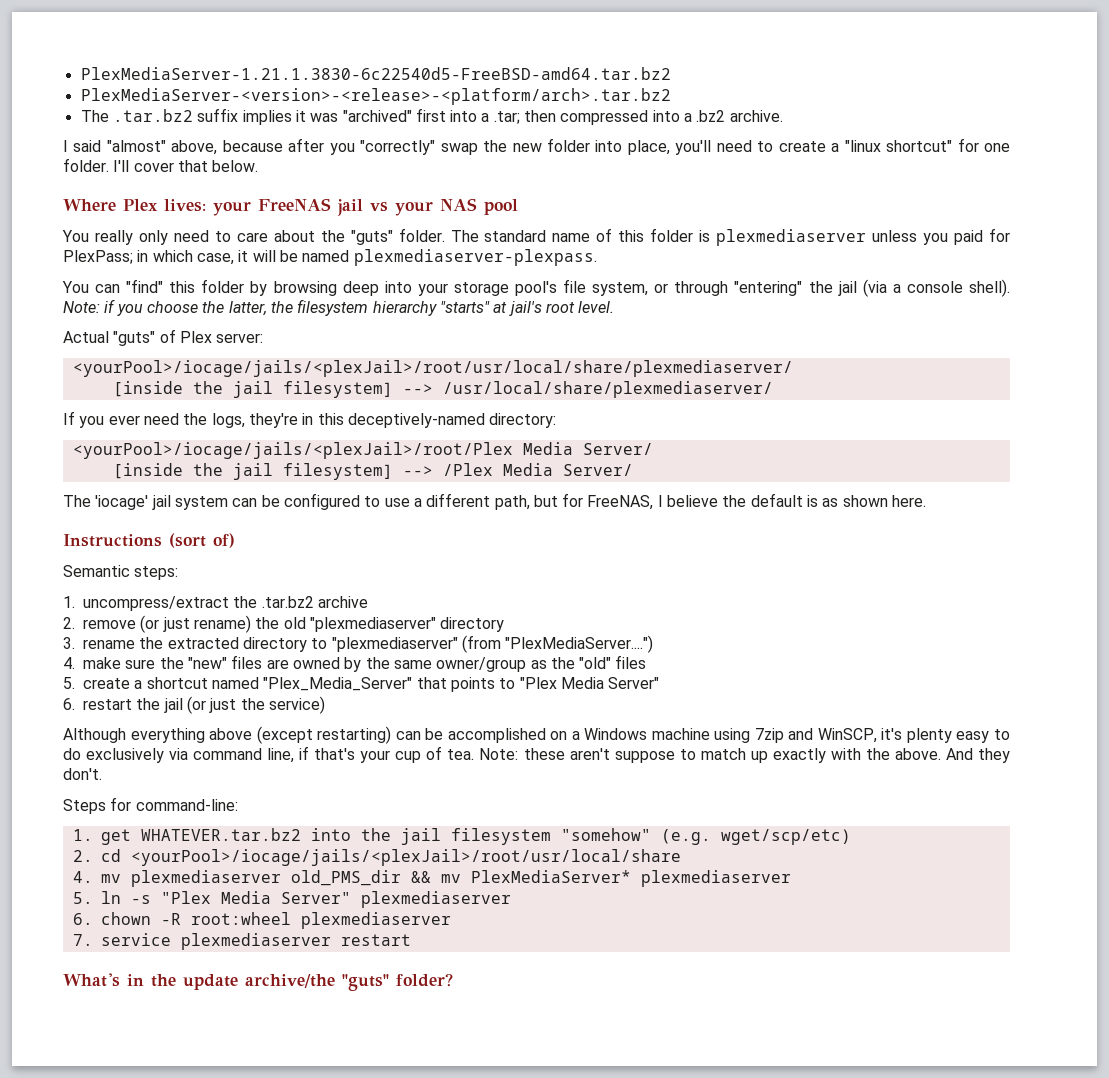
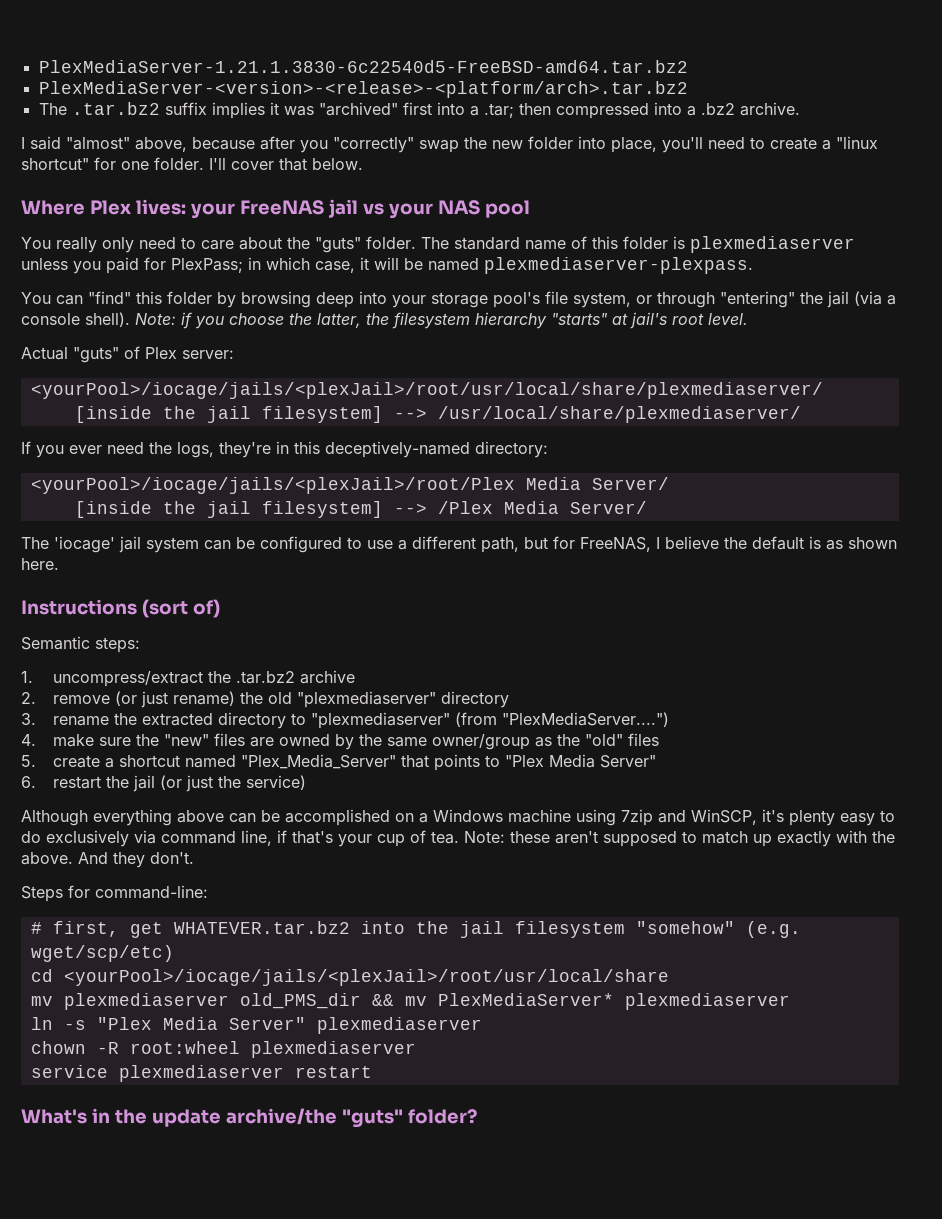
[256,726,392,744] (except restarting) -> (224, 816) none
[614,751,675,763] suppose -> [603,831,677,847] supposed
[72,829,93,841] 1. -> [30,921,119,937] # first,
[72,850,93,862] 2. -> (174, 953) none
[72,871,93,883] 4. -> (669, 977) none
[72,892,93,904] 5. -> (790, 1001) none
[72,913,93,925] 6. -> (482, 1025) none
[72,934,93,946] 7. -> (416, 1049) none

